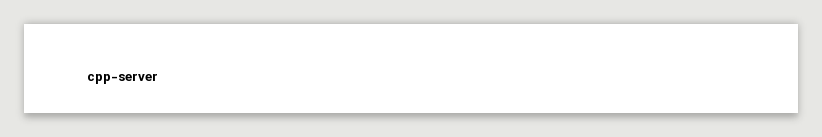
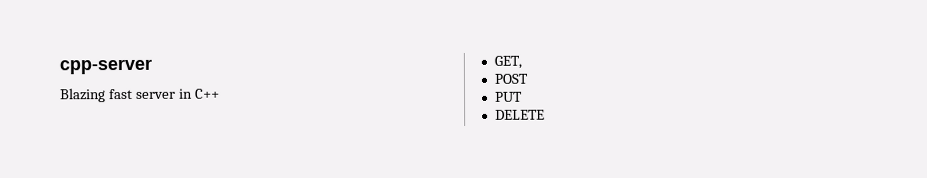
(158, 78) none -> [59,88,220,103] [493,55,522,69] [493,73,528,84] [494,91,523,102] [494,109,545,120] // Blazing fast server in C++ // GET, // POST // PUT // DELETE

